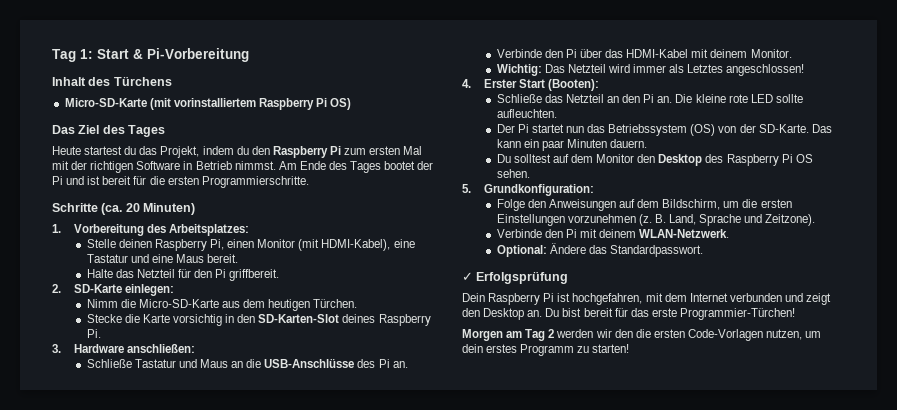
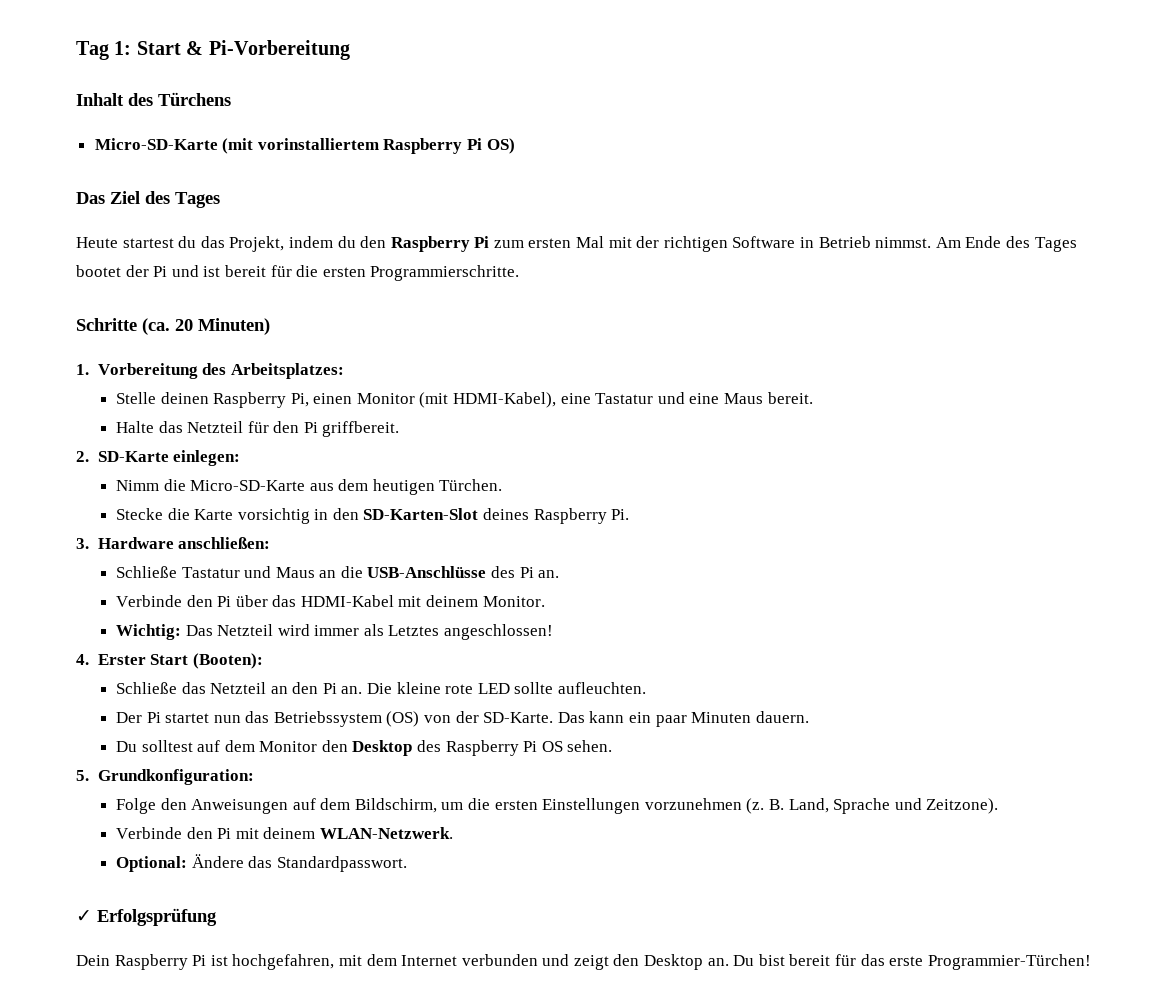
[462,329,822,341] [462,344,630,356] // Morgen am Tag 2 werden wir den die ersten Code-Vorlagen nutzen, um dein erstes Programm zu starten! -> (1091, 962) none

